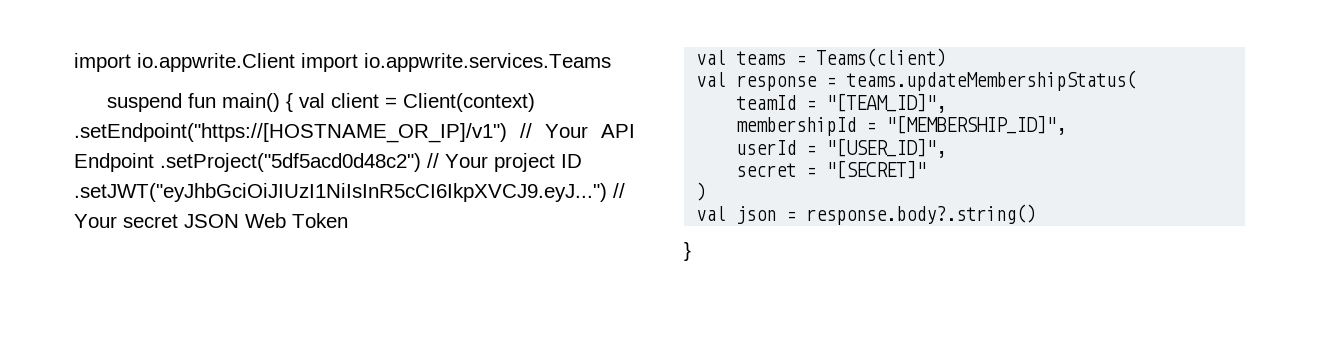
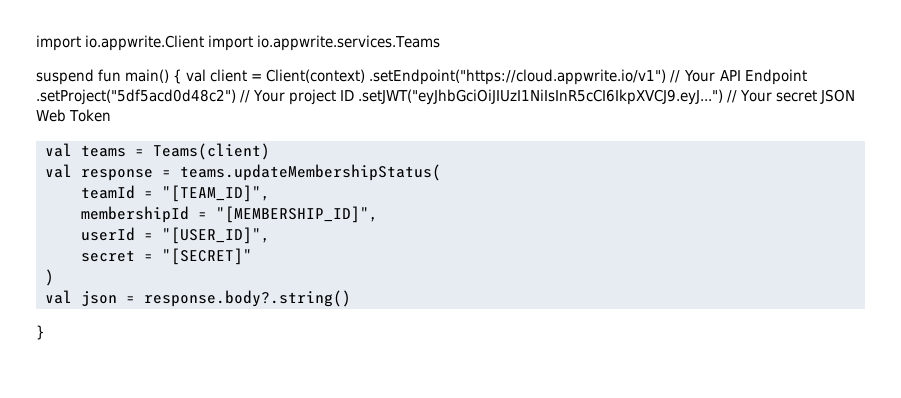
[74,123,507,143] .setEndpoint("https://[HOSTNAME_OR_IP]/v1") -> [369,69,667,85] .setEndpoint("https://cloud.appwrite.io/v1")

